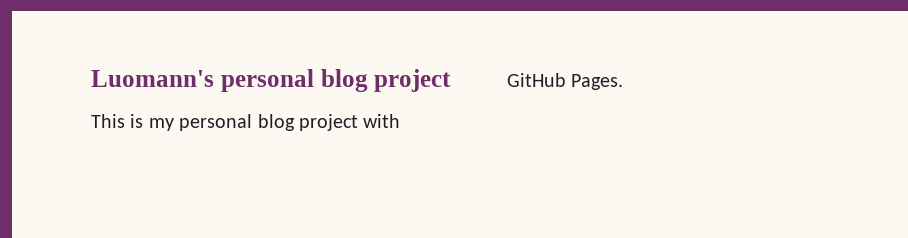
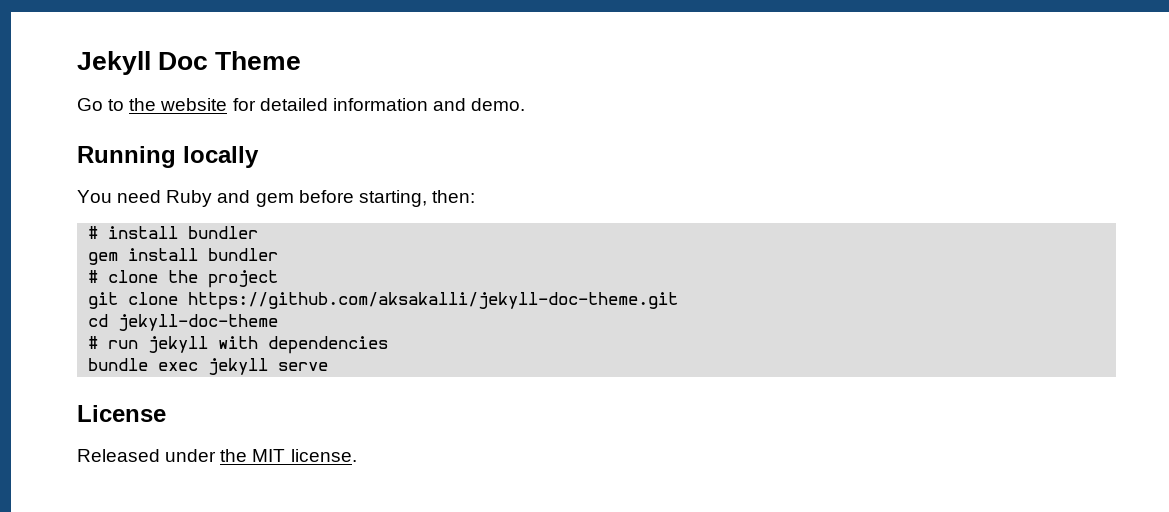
[91,69,452,92] [91,114,401,131] [507,73,624,90] Luomann's personal blog project // This is my personal blog project with GitHub Pages. -> [77,51,302,75] [77,98,526,111] [77,146,259,168] [77,190,475,207] [88,226,259,239] [88,248,279,265] [88,270,279,288] [88,292,679,310] [88,314,279,331] [88,336,389,354] [88,358,329,375] [77,405,166,422] [77,449,357,462] Jekyll Doc Theme // Go to the website for detailed information and demo. // Running locally // You need Ruby and gem before starting, then: // # install bundler // gem install bundler // # clone the project // git clone https://github.com/aksakalli/jekyll-doc-theme.git // cd jekyll-doc-theme // # run jekyll with dependencies // bundle exec jekyll serve // License // Released under the MIT license.

